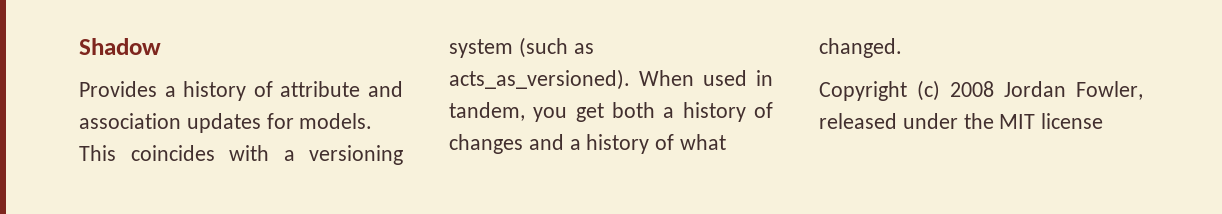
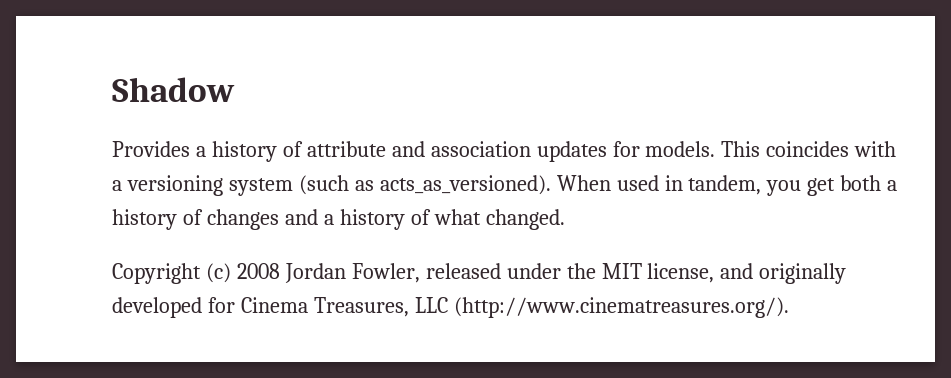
[1041,113,1104,129] license -> [647,263,847,284] [112,297,789,318] license, and originally developed for Cinema Treasures, LLC (http://www.cinematreasures.org/).

